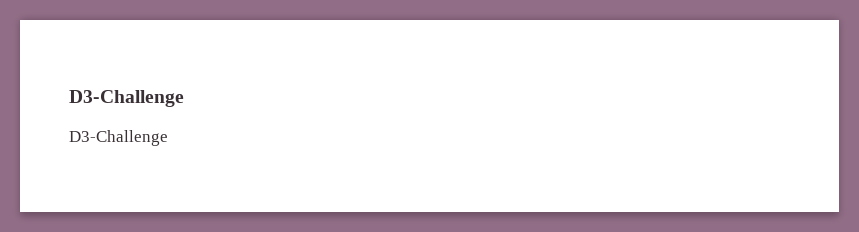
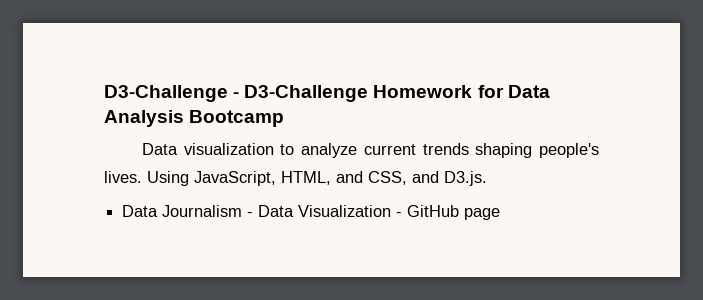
[69,90,184,107] [69,130,168,146] D3-Challenge // D3-Challenge -> [104,85,550,102] [104,110,285,127] [142,143,599,158] [104,171,487,186] [122,205,501,220] D3-Challenge - D3-Challenge Homework for Data Analysis Bootcamp // Data visualization to analyze current trends shaping people's lives. Using JavaScript, HTML, and CSS, and D3.js. // Data Journalism - Data Visualization - GitHub page

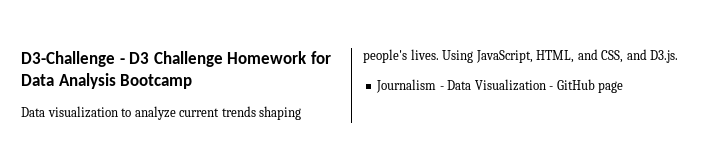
[244,85,369,102] D3-Challenge -> [129,51,223,67] D3 Challenge
[122,205,159,217] Data -> (679, 56) none

